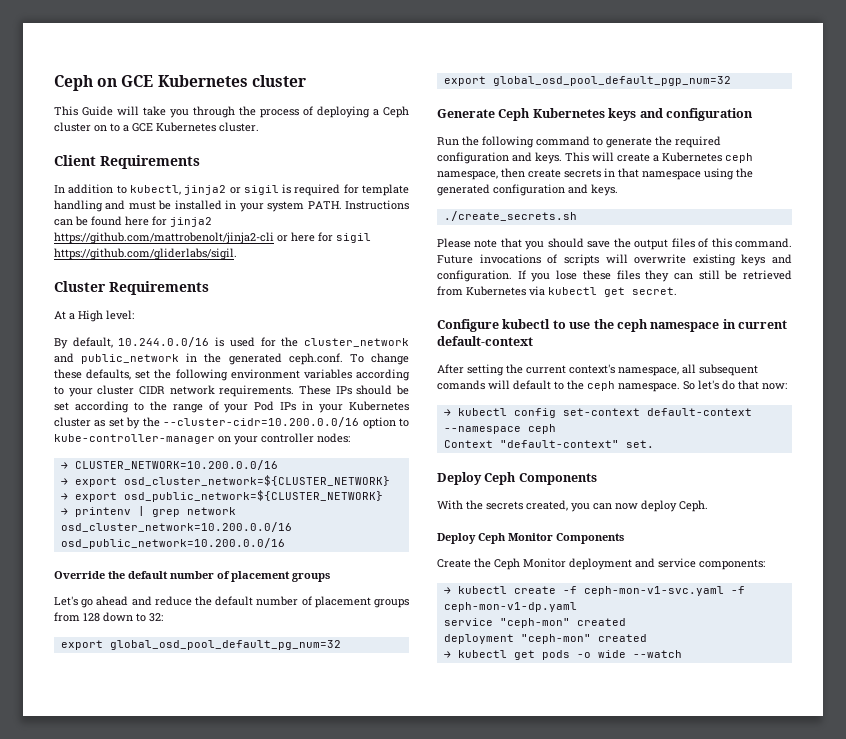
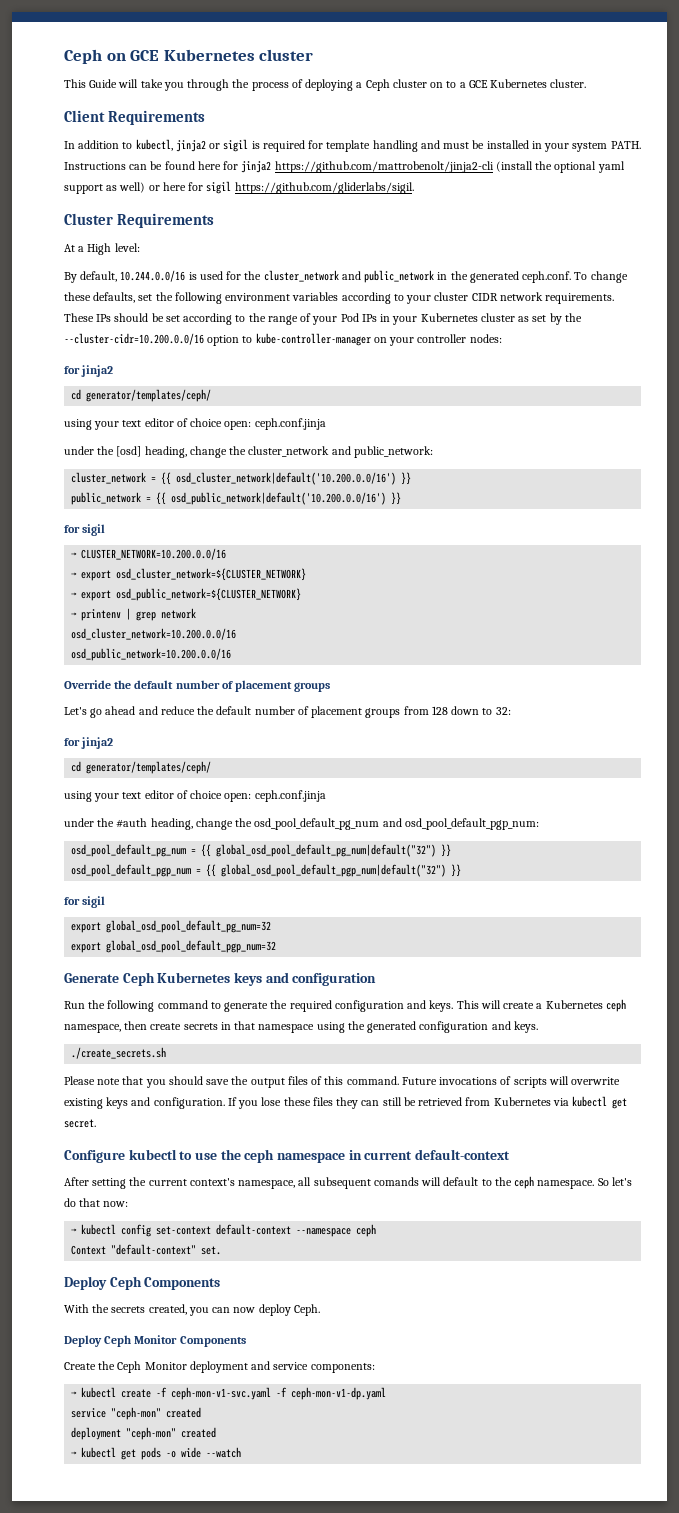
(274, 238) none -> [495,161,625,173] [64,182,146,194] (install the optional yaml support as well)
(350, 438) none -> [64,365,114,377] [71,389,212,402] [64,418,326,430] [64,446,433,458] [71,472,412,485] [71,492,402,505] [64,524,106,536] // for jinja2 // cd generator/templates/ceph/ // using your text editor of choice open: ceph.conf.jinja // under the [osd] heading, change the cluster_network and public_network: // cluster_network = {{ osd_cluster_network|default('10.200.0.0/16') }} // public_network = {{ osd_public_network|default('10.200.0.0/16') }} // for sigil
(163, 617) none -> [64,737,114,749] [71,761,212,774] [64,790,326,802] [64,818,539,830] [71,844,452,857] [71,864,462,877] [64,896,106,908] // for jinja2 // cd generator/templates/ceph/ // using your text editor of choice open: ceph.conf.jinja // under the #auth heading, change the osd_pool_default_pg_num and osd_pool_default_pgp_num: // osd_pool_default_pg_num = {{ global_osd_pool_default_pg_num|default("32") }} // osd_pool_default_pgp_num = {{ global_osd_pool_default_pgp_num|default("32") }} // for sigil

